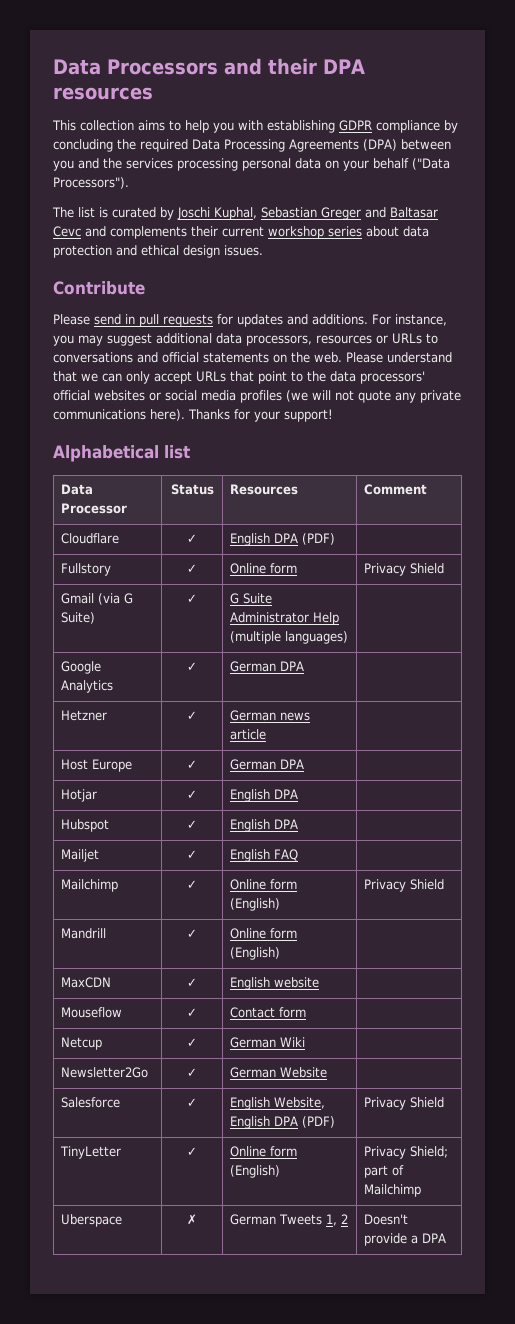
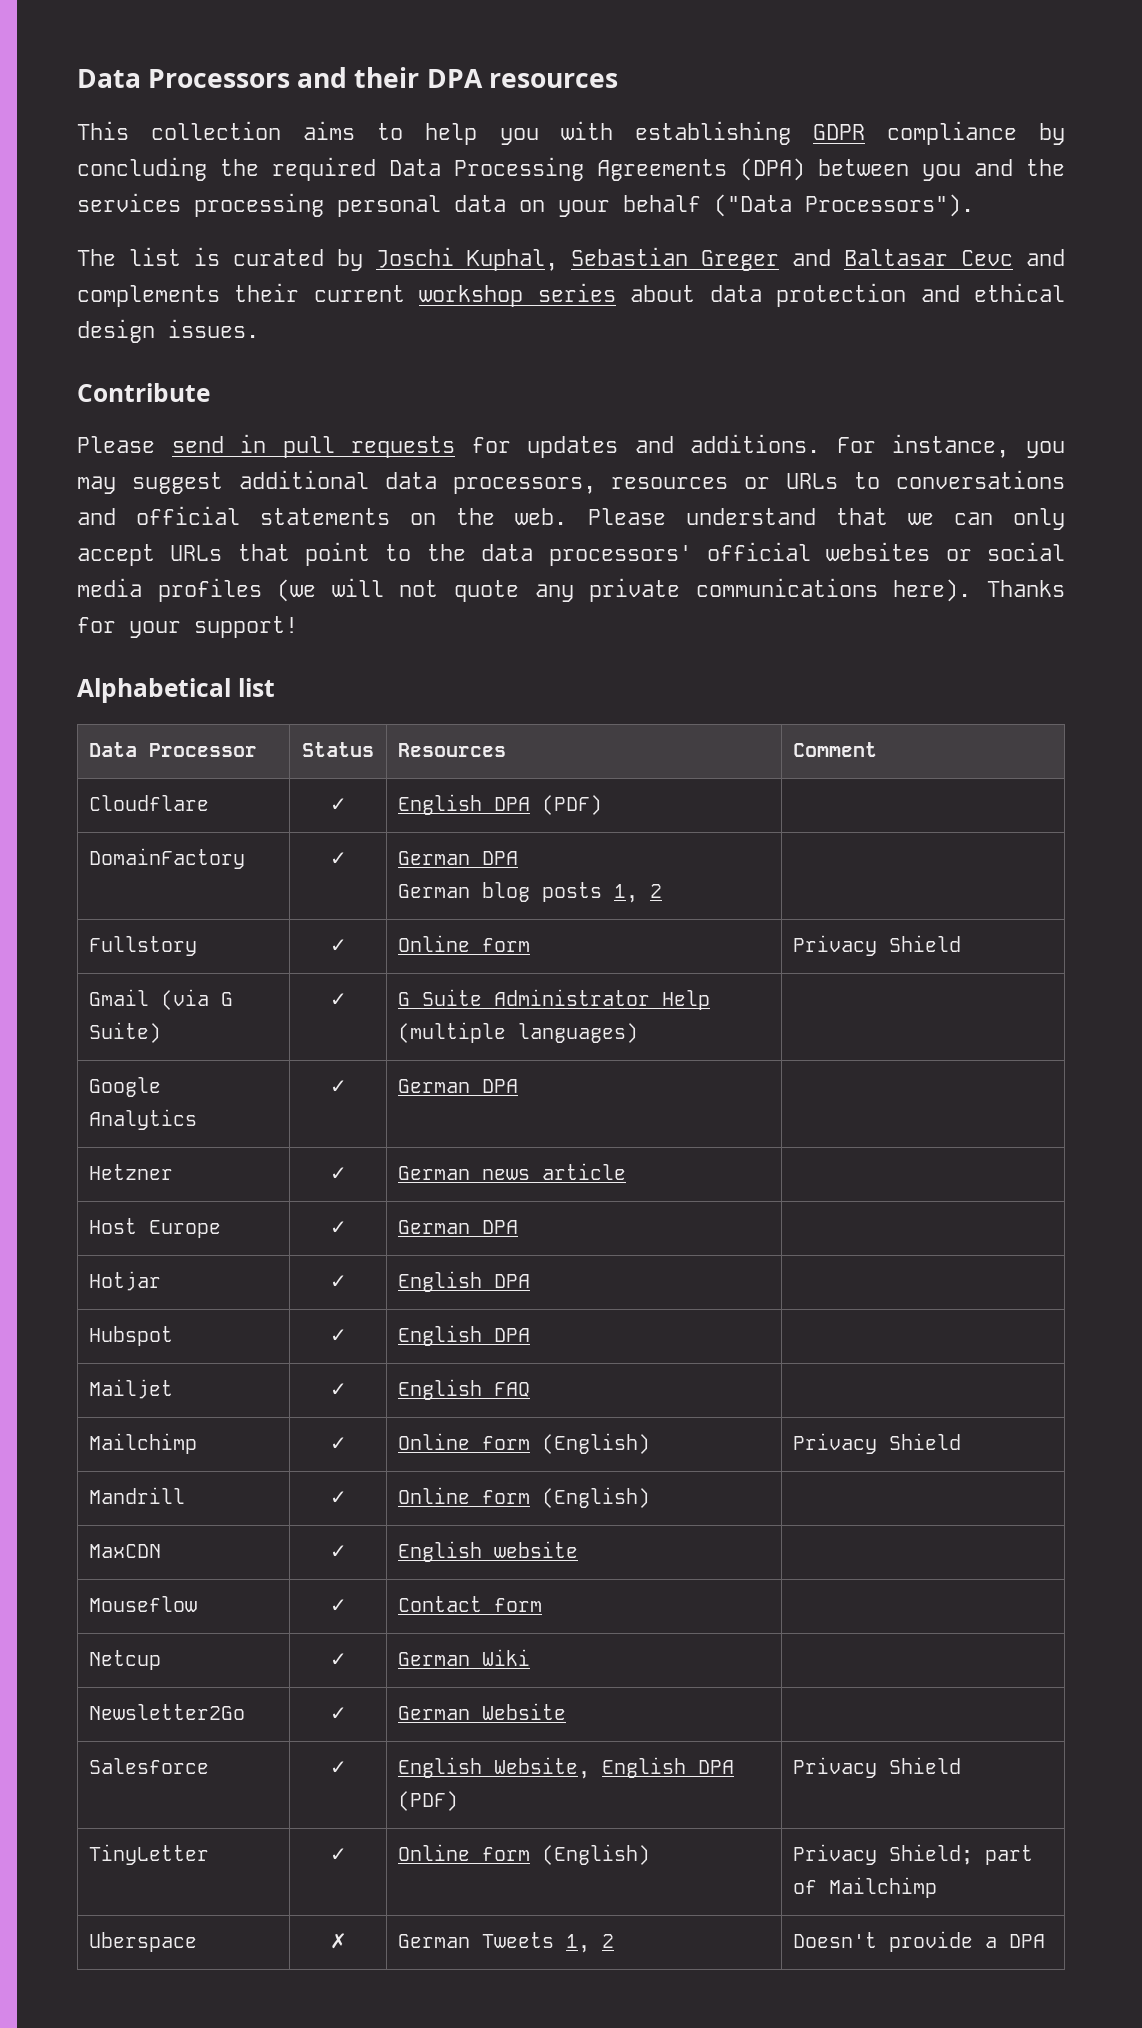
(336, 539) none -> [88,848,245,869] [329,852,347,865] [397,851,518,865] [397,882,662,903] // DomainFactory | ✓ | German DPA // German blog posts 1, 2 |

